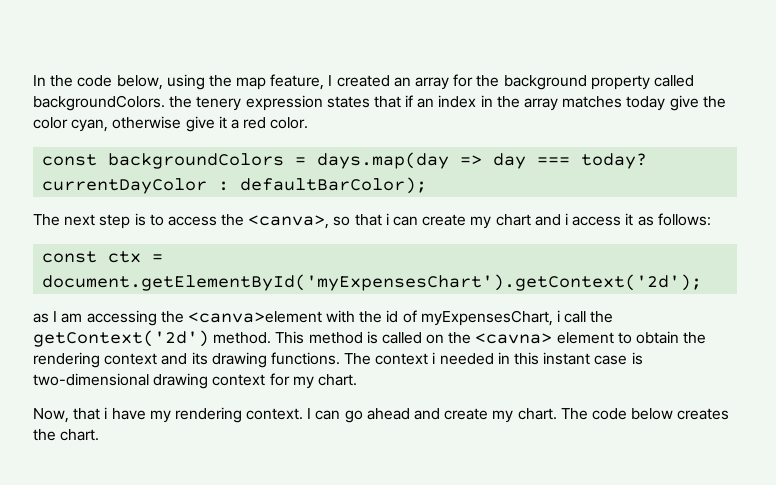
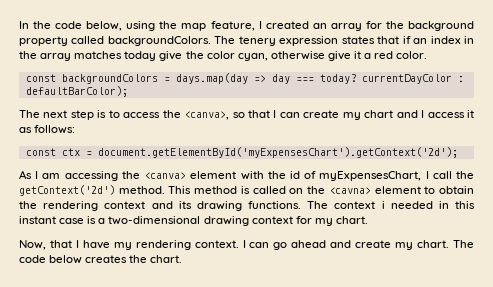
[169,96,193,108] the -> [214,36,236,44] The
[385,213,389,225] i -> [273,110,277,118] I
[564,213,568,225] i -> [421,110,425,118] I
[33,313,49,323] as -> [19,170,32,179] As
[187,311,322,323] <canva>element -> [144,171,237,179] <canva> element
[557,310,561,322] i -> [425,171,429,179] I
(643, 358) none -> [98,218,106,224] a
[104,407,108,419] i -> [75,240,79,248] I

